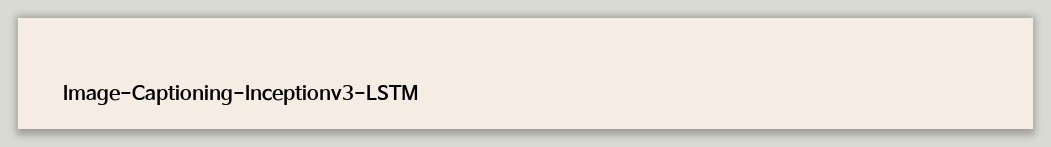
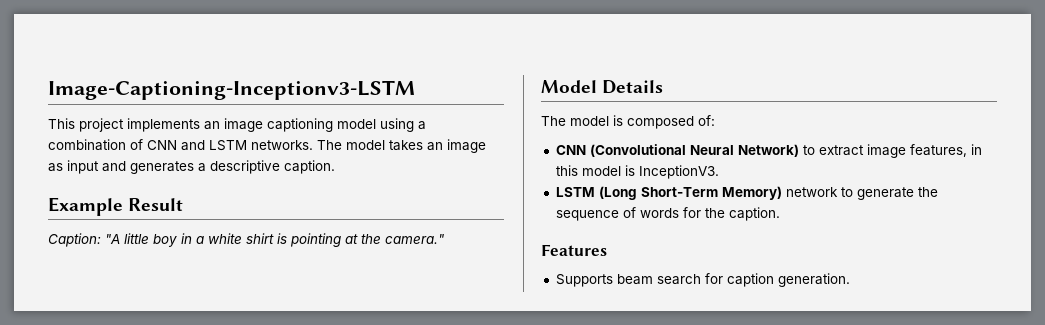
(419, 95) none -> [48,118,426,132] [48,139,486,153] [48,160,335,174] [48,197,184,216] [48,233,444,247] [541,80,664,94] [541,115,715,129] [555,144,982,158] [555,165,719,179] [555,186,938,200] [555,207,780,221] [541,244,607,256] [555,273,850,287] // This project implements an image captioning model using a combination of CNN and LSTM networks. The model takes an image as input and generates a descriptive caption. // Example Result // Caption: "A little boy in a white shirt is pointing at the camera." // Model Details // The model is composed of: // CNN (Convolutional Neural Network) to extract image features, in this model is InceptionV3. // LSTM (Long Short-Term Memory) network to generate the sequence of words for the caption. // Features // Supports beam search for caption generation.

